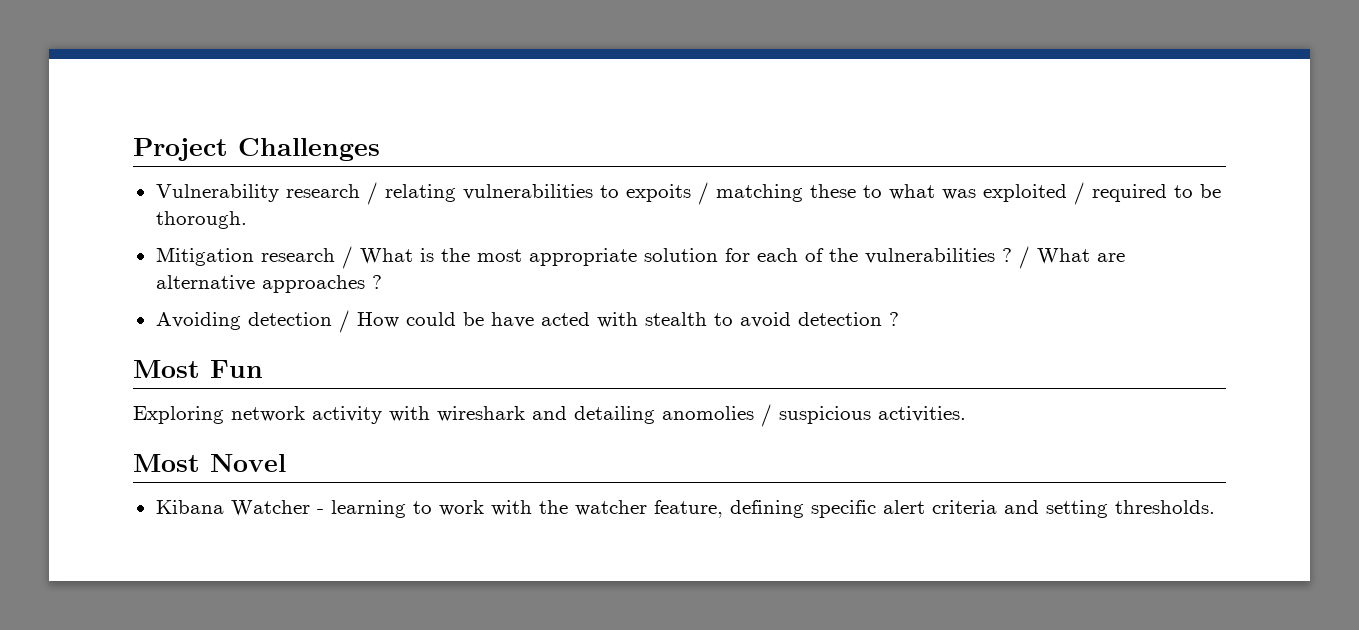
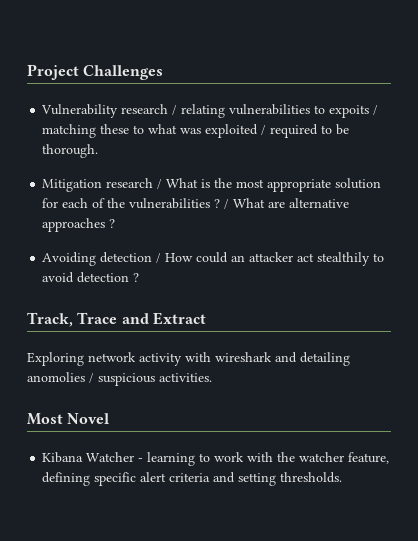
[462,312,707,328] be have acted with stealth -> [231,252,371,266] an attacker act stealthily
[133,360,263,378] Most Fun -> [27,312,206,327] Track, Trace and Extract

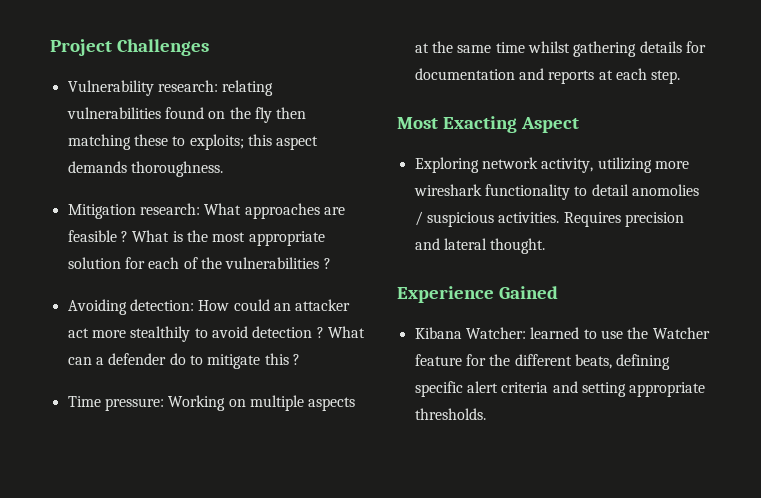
[121,104,379,118] [42,124,350,138] [42,144,99,158] [42,178,163,192] research / relating vulnerabilities to expoits / matching these to what was exploited / required to be thorough. // Mitigation research / -> [157,80,274,96] [66,107,307,123] [67,134,319,150] [67,161,223,177] [67,203,345,219] [67,230,128,242] research: relating vulnerabilities found on the fly then matching these to exploits; this aspect demands thoroughness. // Mitigation research: What approaches are feasible ?
[224,198,350,209] [42,218,116,232] / What are alternative approaches ? -> (331, 263) none
[100,252,162,263] detection / -> [129,299,194,311] detection:
(315, 257) none -> [91,330,126,338] more
[27,312,206,327] [27,352,350,366] [27,372,212,386] [27,413,110,425] [42,452,390,466] // Track, Trace and Extract // Exploring network activity with wireshark and detailing anomolies / suspicious activities. // Most Novel // Kibana Watcher - learning to work with the watcher feature, -> [327,326,365,338] [67,353,300,369] [67,395,356,411] [414,41,706,57] [414,68,681,84] [397,116,579,133] [414,157,689,173] [413,184,699,200] [414,211,684,227] [414,238,546,254] [397,286,558,303] [414,327,710,339] [414,354,612,369] What can a defender do to mitigate this ? // Time pressure: Working on multiple aspects at the same time whilst gathering details for documentation and reports at each step. // Most Exacting Aspect // Exploring network activity, utilizing more wireshark functionality to detail anomolies / suspicious activities. Requires precision and lateral thought. // Experience Gained // Kibana Watcher: learned to use the Watcher feature for the different beats,
(277, 479) none -> [629,382,706,397] appropriate

